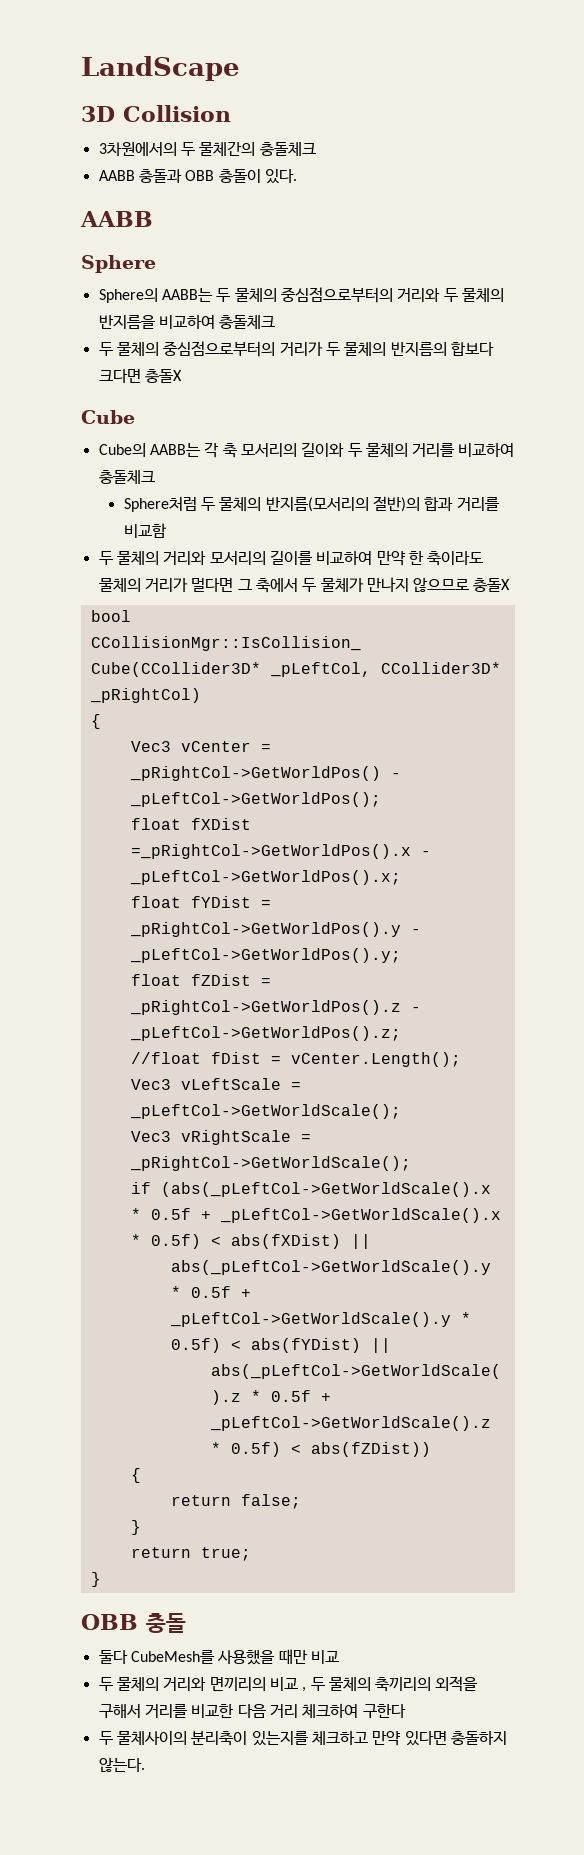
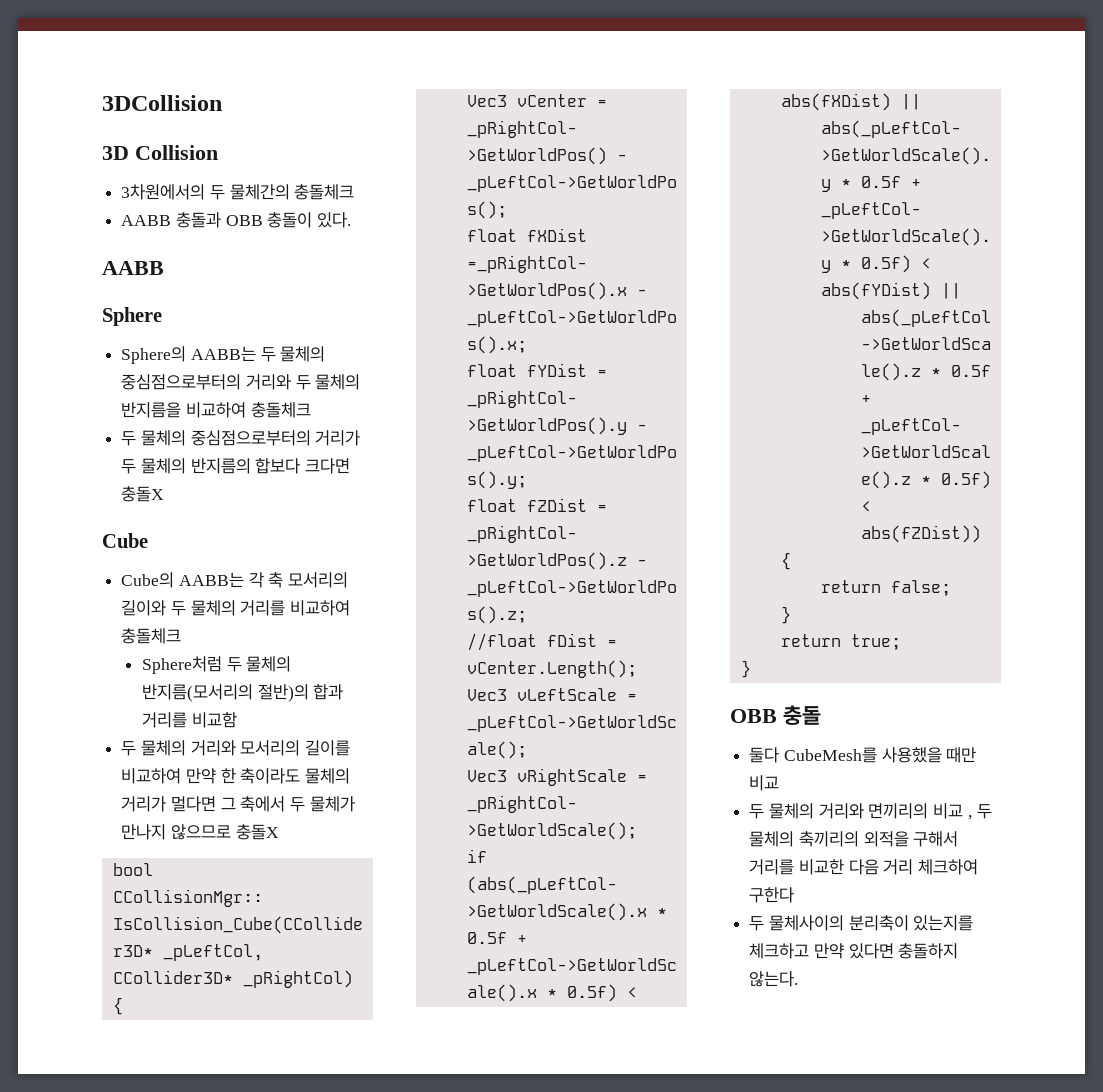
[81,56,240,81] LandScape -> [102,95,222,111] 3DCollision

